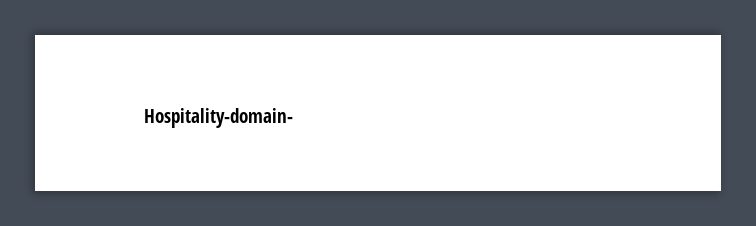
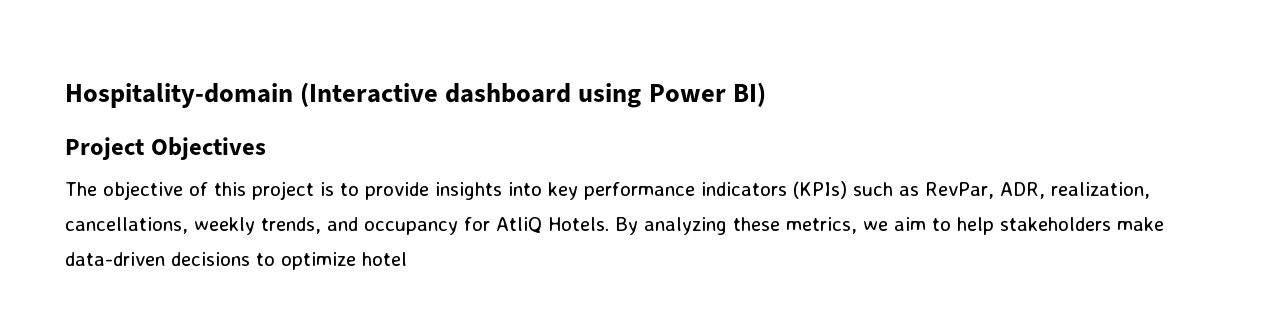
[144,108,293,128] Hospitality-domain- -> [65,82,766,108] [65,137,266,160] [65,181,1150,200] [65,217,1164,235] [65,252,407,270] Hospitality-domain (Interactive dashboard using Power BI) // Project Objectives // The objective of this project is to provide insights into key performance indicators (KPIs) such as RevPar, ADR, realization, cancellations, weekly trends, and occupancy for AtliQ Hotels. By analyzing these metrics, we aim to help stakeholders make data-driven decisions to optimize hotel

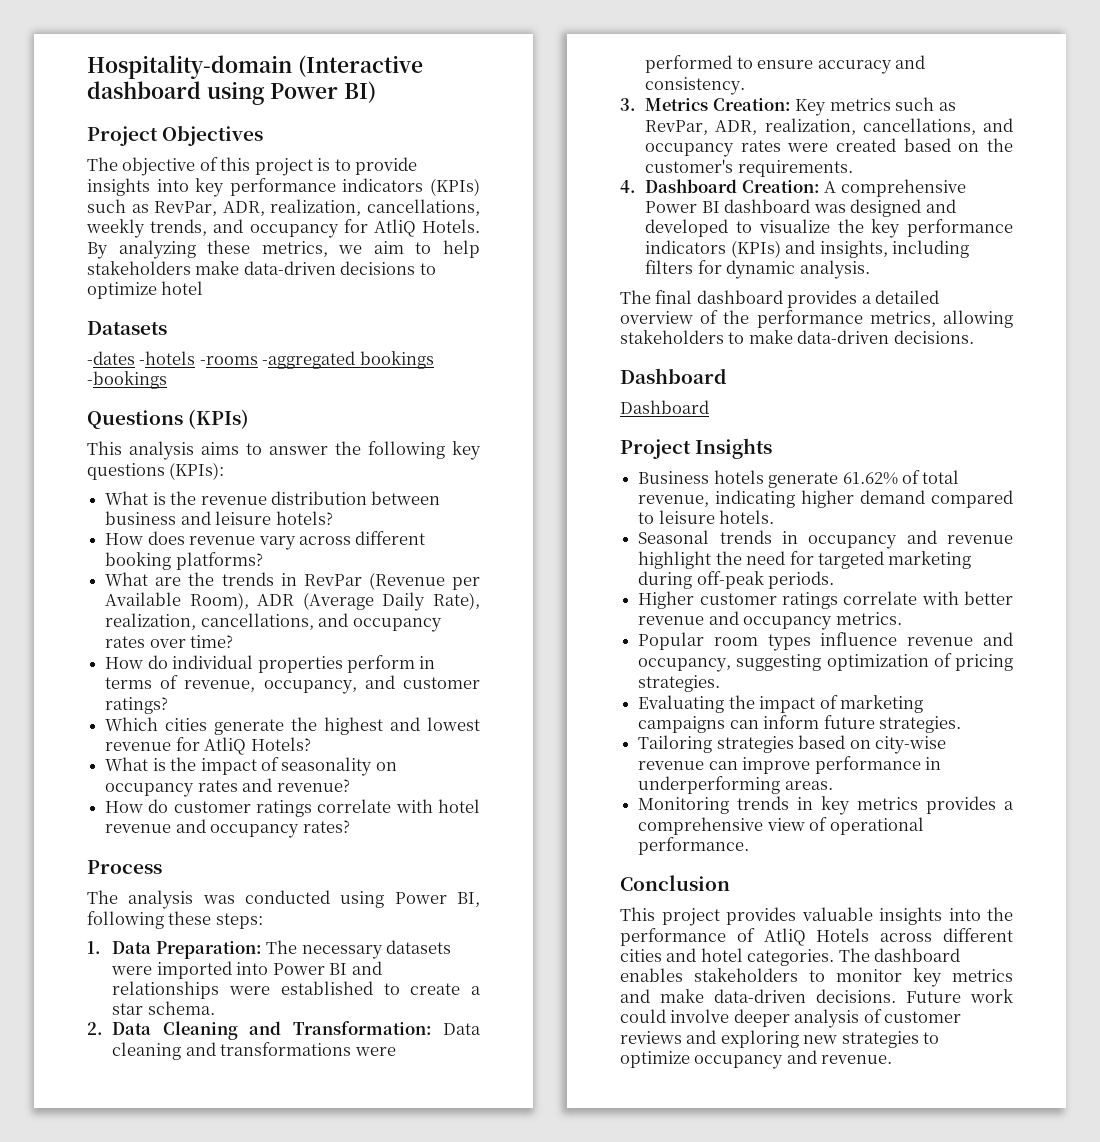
(407, 259) none -> [87,321,167,335] [87,351,434,369] [87,371,167,389] [87,409,250,429] [87,441,481,460] [87,462,225,480] [105,491,441,505] [105,511,333,525] [105,531,426,550] [105,552,263,570] [105,572,480,590] [105,592,481,611] [105,613,442,632] [105,635,234,648] [105,655,436,673] [105,675,481,694] [105,697,169,714] [105,717,480,735] [105,737,311,755] [105,757,397,776] [105,778,350,797] [105,799,480,817] [105,819,350,838] [87,860,162,874] [87,890,480,909] [87,911,263,929] [87,940,452,959] [111,961,382,979] [112,981,481,999] [112,1001,215,1015] [87,1021,482,1040] [112,1042,396,1060] [645,55,926,74] [645,77,746,95] [620,97,956,116] [645,118,1013,135] [645,138,1013,157] [645,159,853,177] [620,179,966,197] [645,199,956,217] [645,219,1013,238] [645,240,970,258] [645,260,870,279] [620,290,940,308] [620,310,1013,328] [620,330,974,344] [620,368,727,384] [620,400,709,414] [620,438,773,459] [638,470,960,488] [638,490,1013,508] [638,510,775,524] [638,530,1013,549] [638,551,972,569] [638,571,835,589] [638,591,1013,609] [638,611,902,630] [638,632,1013,651] [638,653,1014,672] [638,675,721,692] [638,695,923,713] [638,715,961,733] [638,735,946,754] [638,756,941,774] [638,776,833,794] [638,796,1014,815] [638,817,924,835] [638,837,750,855] [620,875,730,891] [620,907,1013,926] [620,928,1013,946] [620,948,961,966] [620,968,1013,987] [620,989,1013,1003] [620,1009,962,1028] [620,1030,940,1048] [620,1050,893,1069] // Datasets // -dates -hotels -rooms -aggregated bookings -bookings // Questions (KPIs) // This analysis aims to answer the following key questions (KPIs): // What is the revenue distribution between business and leisure hotels? // How does revenue vary across different booking platforms? // What are the trends in RevPar (Revenue per Available Room), ADR (Average Daily Rate), realization, cancellations, and occupancy rates over time? // How do individual properties perform in terms of revenue, occupancy, and customer ratings? // Which cities generate the highest and lowest revenue for AtliQ Hotels? // What is the impact of seasonality on occupancy rates and revenue? // How do customer ratings correlate with hotel revenue and occupancy rates? // Process // The analysis was conducted using Power BI, following these steps: // 1. Data Preparation: The necessary datasets were imported into Power BI and relationships were established to create a star schema. // 2. Data Cleaning and Transformation: Data cleaning and transformations were performed to ensure accuracy and consistency. // 3. Metrics Creation: Key metrics such as RevPar, ADR, realization, cancellations, and occupancy rates were created based on the customer's requirements. // 4. Dashboard Creation: A comprehensive Power BI dashboard was designed and developed to visualize the key performance indicators (KPIs) and insights, including filters for dynamic analysis. // The final dashboard provides a detailed overview of the performance metrics, allowing stakeholders to make data-driven decisions. // Dashboard // Dashboard // Project Insights // Business hotels generate 61.62% of total revenue, indicating higher demand compared to leisure hotels. // Seasonal trends in occupancy and revenue highlight the need for targeted marketing during off-peak periods. // Higher customer ratings correlate with better revenue and occupancy metrics. // Popular room types influence revenue and occupancy, suggesting optimization of pricing strategies. // Evaluating the impact of marketing campaigns can inform future strategies. // Tailoring strategies based on city-wise revenue can improve performance in underperforming areas. // Monitoring trends in key metrics provides a comprehensive view of operational performance. // Conclusion // This project provides valuable insights into the performance of AtliQ Hotels across different cities and hotel categories. The dashboard enables stakeholders to monitor key metrics and make data-driven decisions. Future work could involve deeper analysis of customer reviews and exploring new strategies to optimize occupancy and revenue.

